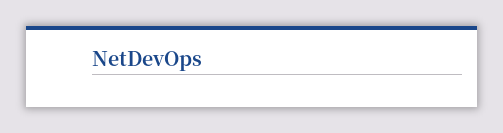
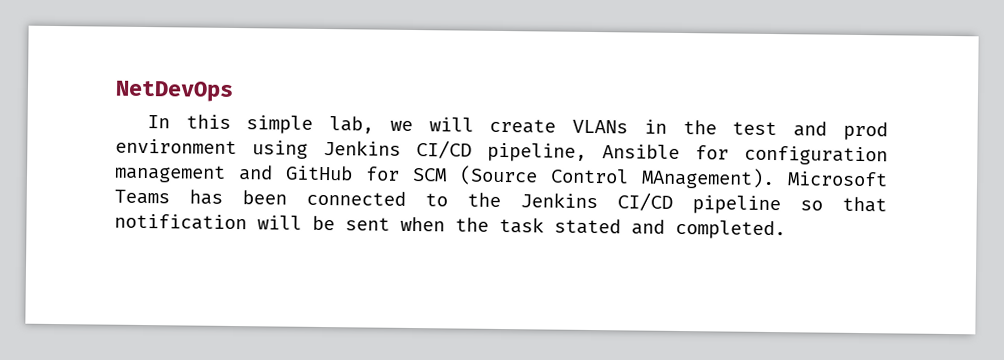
(202, 61) none -> [146,114,889,141] [115,138,888,166] [114,164,888,190] [114,189,887,215] [114,213,786,240] // In this simple lab, we will create VLANs in the test and prod environment using Jenkins CI/CD pipeline, Ansible for configuration management and GitHub for SCM (Source Control MAnagement). Microsoft Teams has been connected to the Jenkins CI/CD pipeline so that notification will be sent when the task stated and completed.

